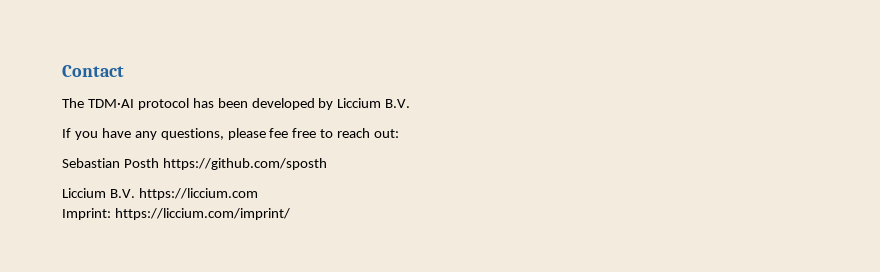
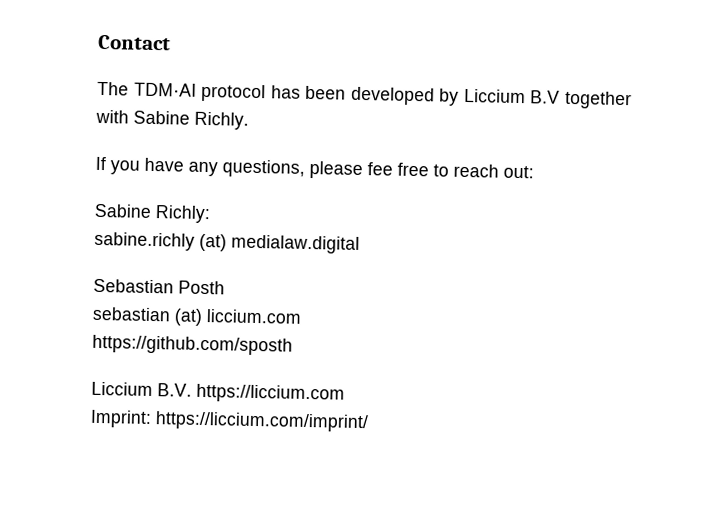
[385,99,411,108] B.V. -> [530,90,632,110] [95,109,249,130] B.V together with Sabine Richly.
(400, 133) none -> [94,203,211,224] [94,231,360,254] // Sabine Richly: // sabine.richly (at) medialaw.digital
(159, 163) none -> [92,306,302,326] // sebastian (at) liccium.com //

